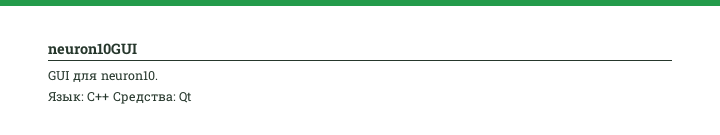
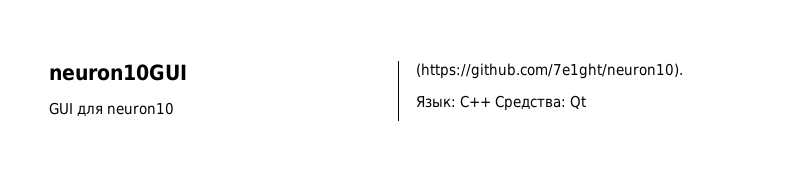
[100,71,158,81] neuron10. -> [107,102,174,115] [416,63,683,79] neuron10 (https://github.com/7e1ght/neuron10).

